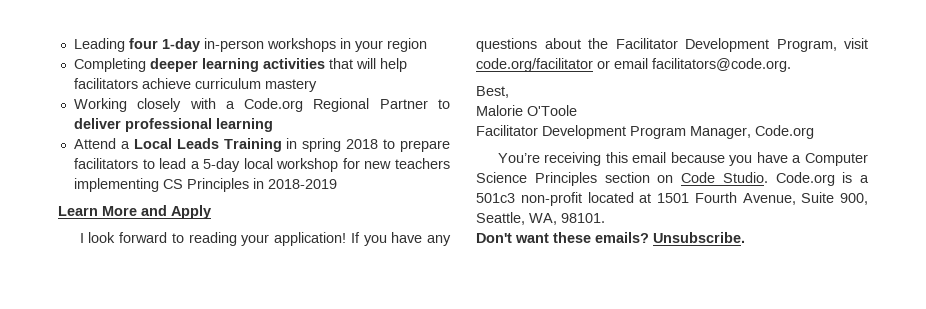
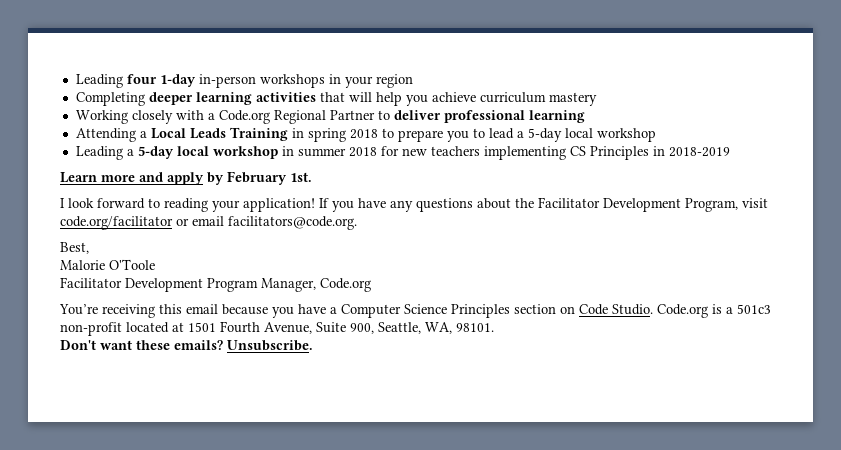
[73,78,138,89] facilitators -> [405,95,428,106] you
[73,138,116,149] Attend -> [75,128,136,142] Attending
[73,158,138,169] facilitators -> [446,131,469,142] you
(339, 165) none -> [75,146,377,160] // Leading a 5-day local workshop in summer 2018
[102,205,211,219] More and Apply -> [101,171,312,185] more and apply by February 1st.

